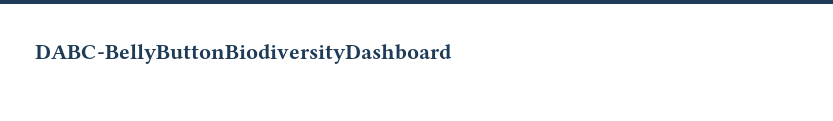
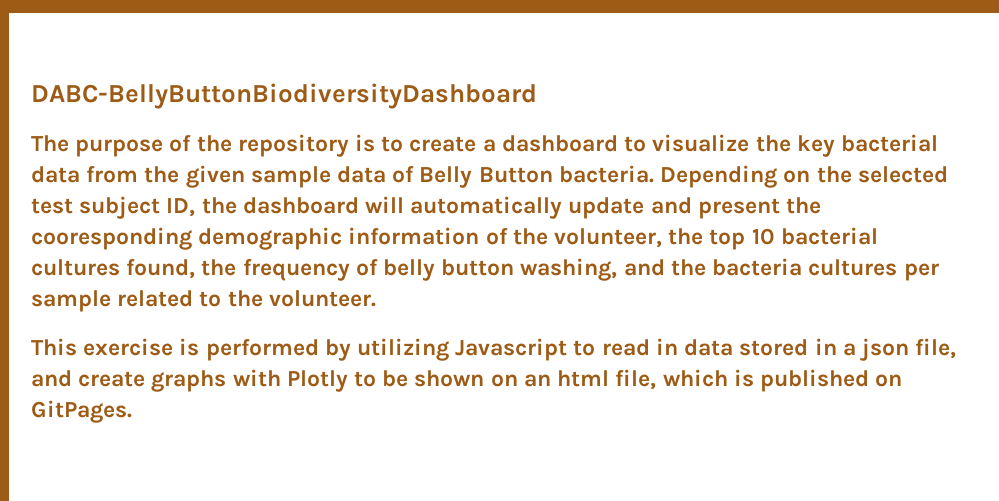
(452, 54) none -> [31,134,938,157] [31,165,948,188] [31,196,822,219] [31,227,878,250] [31,258,939,281] [31,290,376,312] [31,338,957,361] [31,369,903,392] [31,400,132,423] // The purpose of the repository is to create a dashboard to visualize the key bacterial data from the given sample data of Belly Button bacteria. Depending on the selected test subject ID, the dashboard will automatically update and present the cooresponding demographic information of the volunteer, the top 10 bacterial cultures found, the frequency of belly button washing, and the bacteria cultures per sample related to the volunteer. // This exercise is performed by utilizing Javascript to read in data stored in a json file, and create graphs with Plotly to be shown on an html file, which is published on GitPages.

